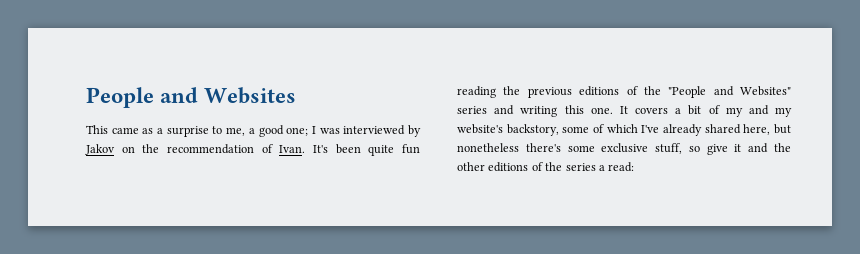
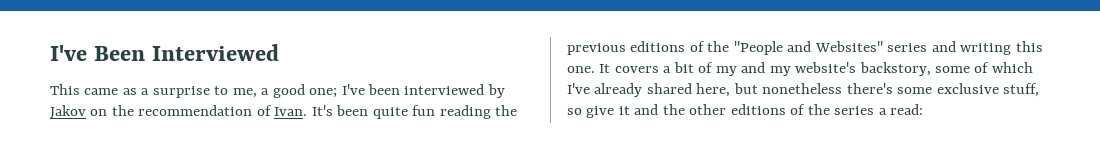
[86,87,297,108] People and Websites -> [50,44,280,61] I've Been Interviewed
[311,126,340,134] I was -> [341,84,401,95] I've been

